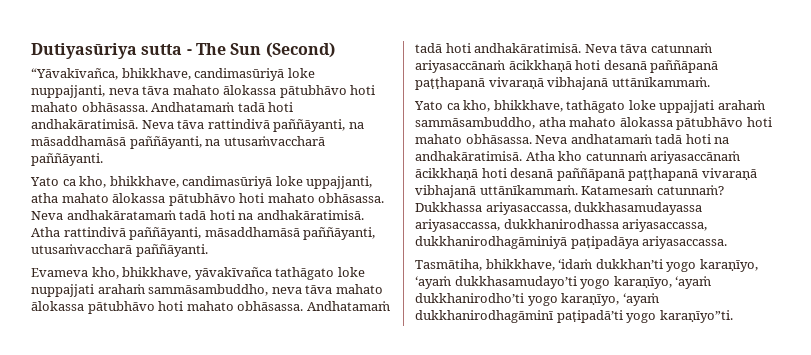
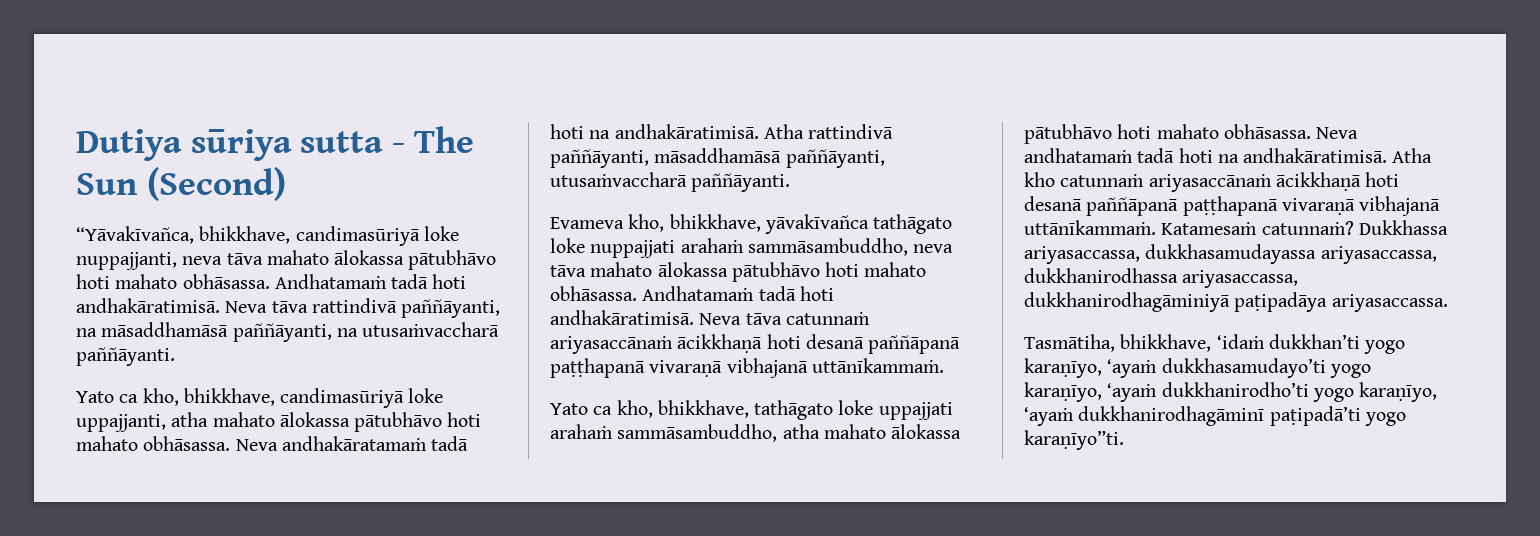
[31,43,137,59] Dutiyasūriya -> [76,129,292,161] Dutiya sūriya

